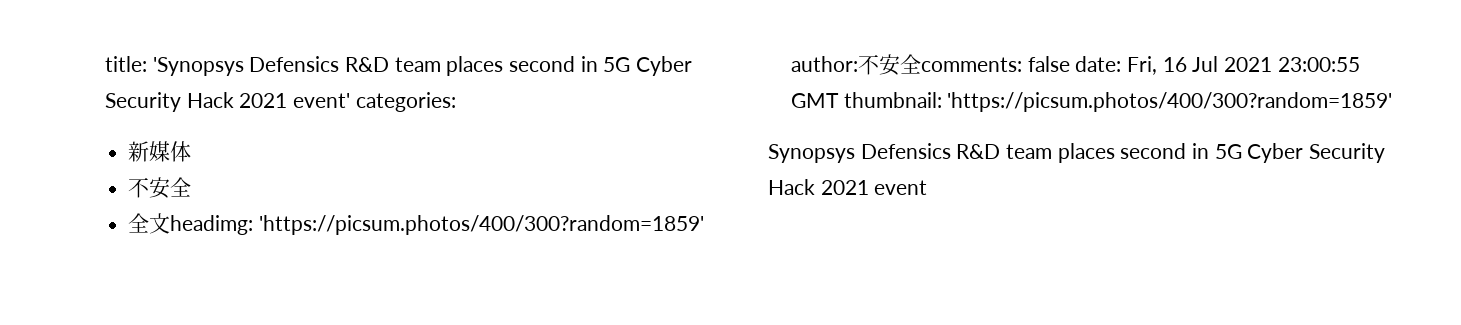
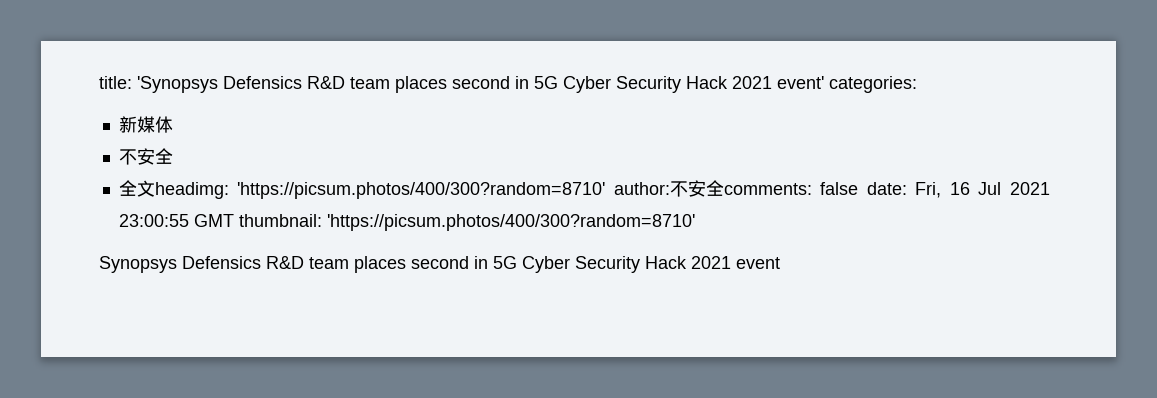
[258,215,704,235] 'https://picsum.photos/400/300?random=1859' -> [237,182,606,199] 'https://picsum.photos/400/300?random=8710'
[947,92,1393,112] 'https://picsum.photos/400/300?random=1859' -> [326,214,695,231] 'https://picsum.photos/400/300?random=8710'

